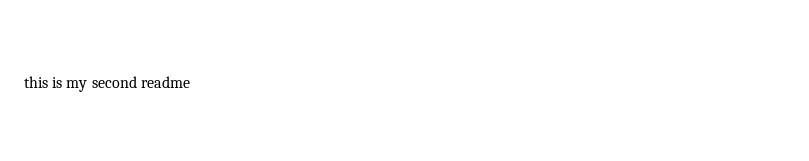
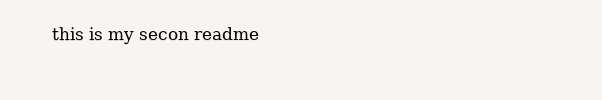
[91,76,137,88] second -> [138,31,189,41] secon

